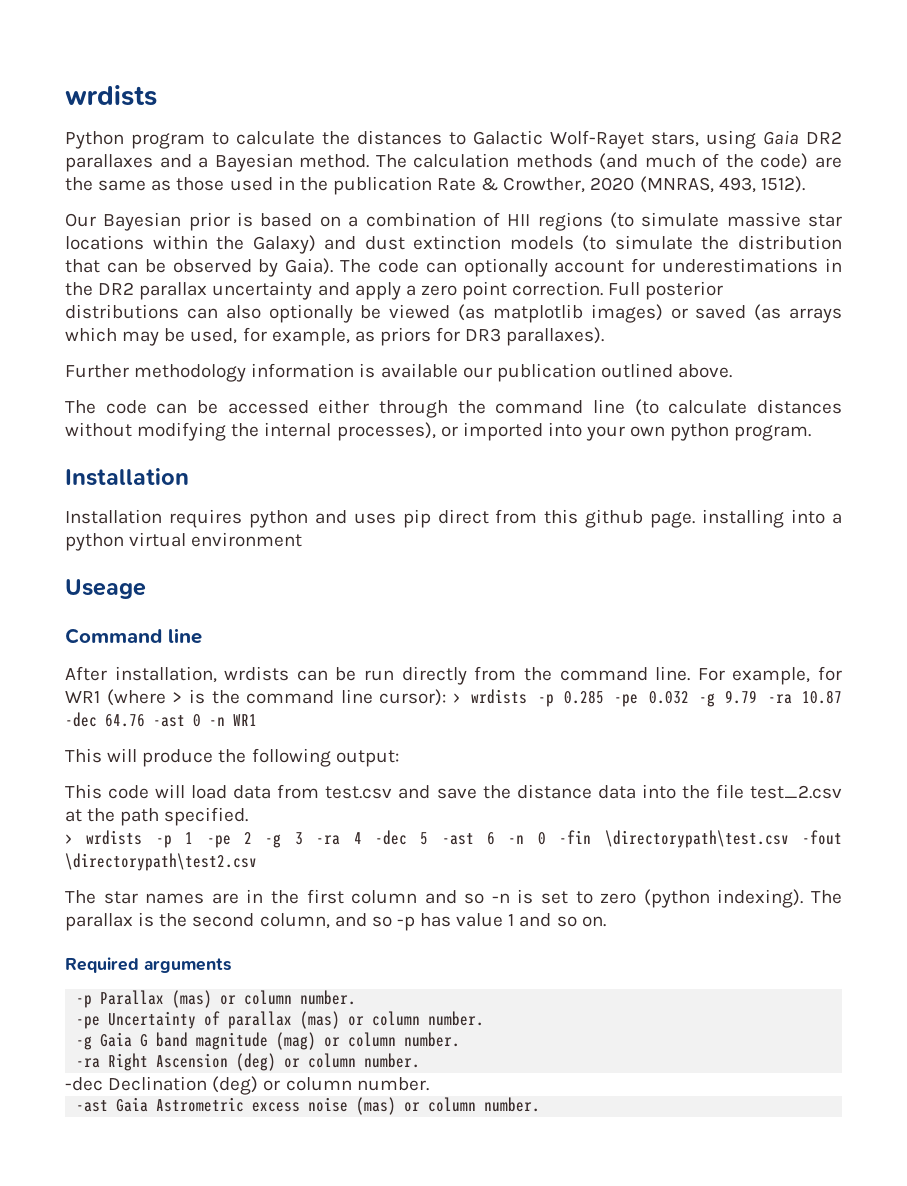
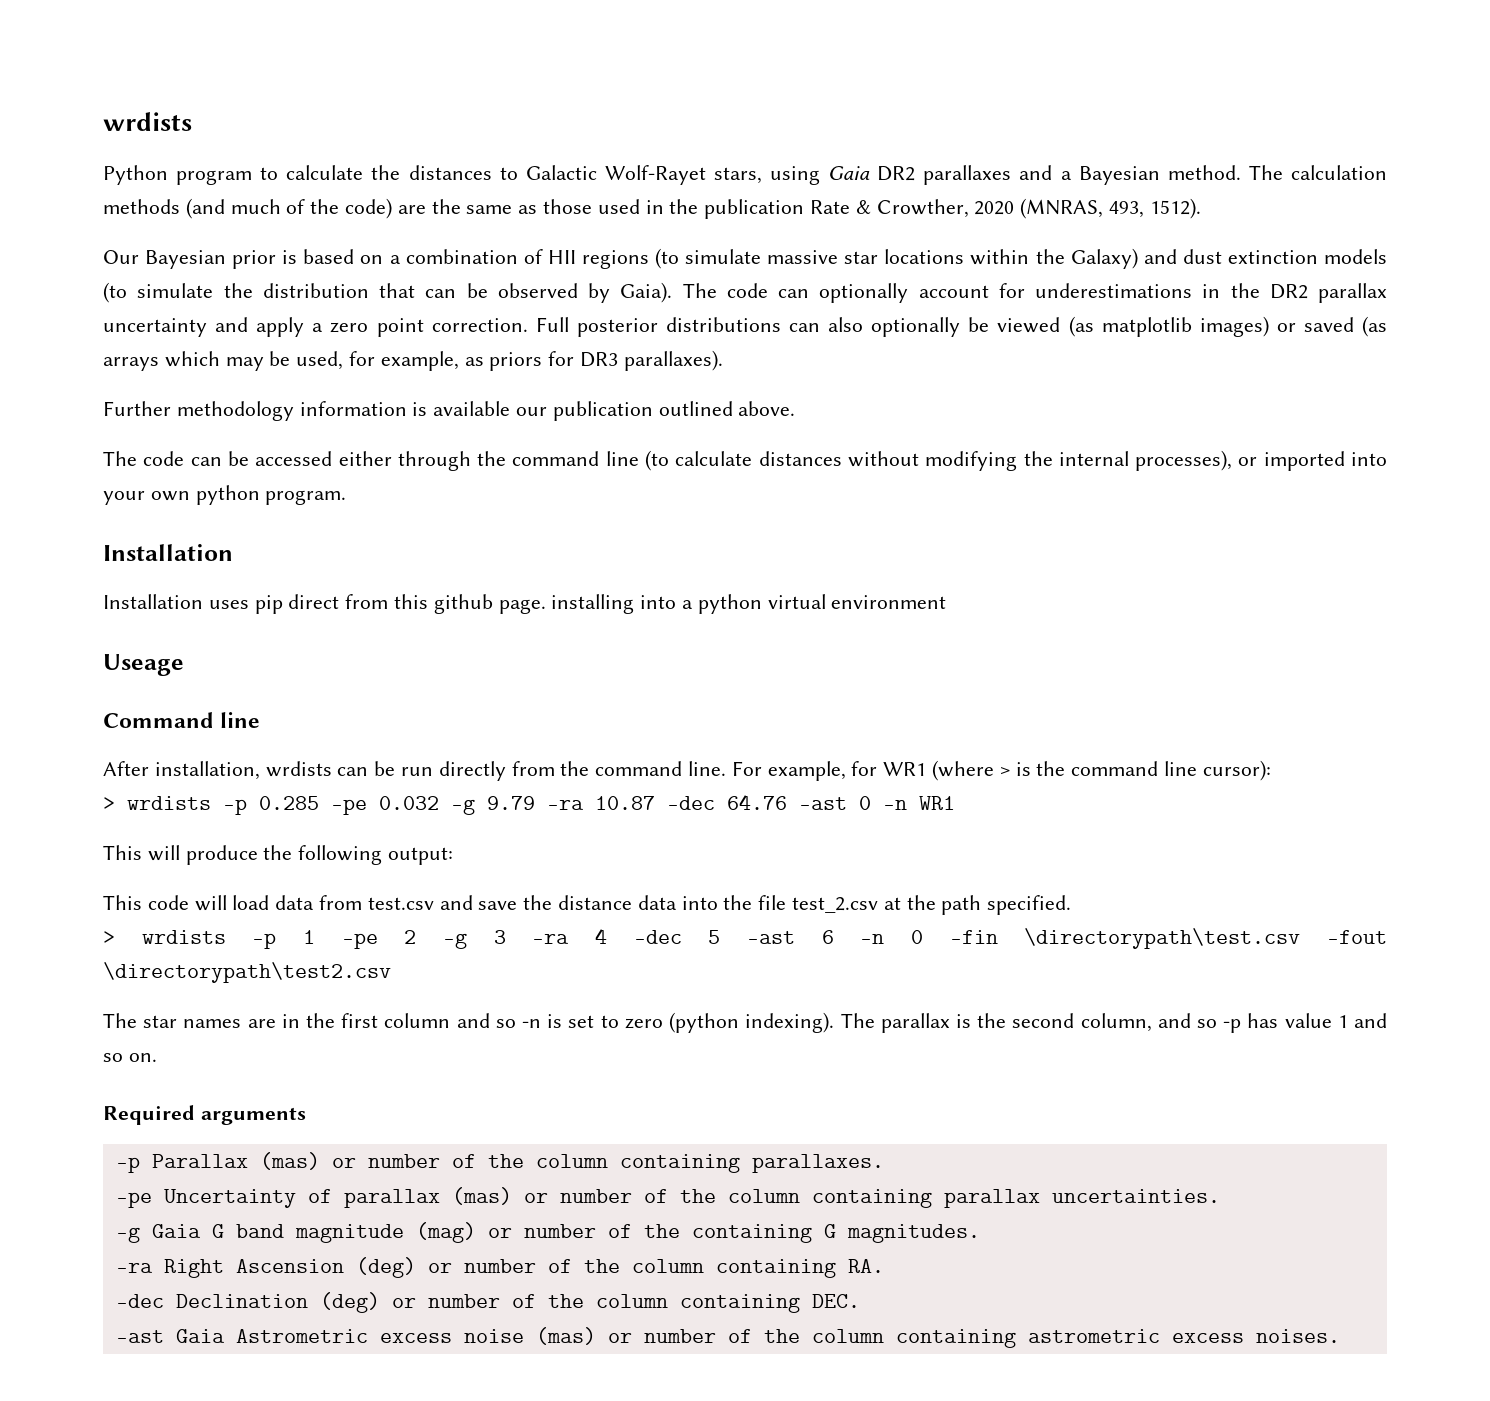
[168,509,347,528] requires python and -> (203, 601) none
(447, 697) none -> (1271, 770) //
[244,990,357,1005] column number. -> [367,1154,884,1173] number of the column containing parallaxes.
[372,1011,485,1026] column number. -> [559,1189,1220,1208] number of the column containing parallax uncertainties.
[348,1032,461,1047] column number. -> [523,1224,980,1243] number of the containing G magnitudes.
[308,1053,421,1068] [65,1076,429,1095] column number. // -dec Declination (deg) or column number. -> [463,1259,884,1278] [115,1292,860,1313] number of the column containing RA. // -dec Declination (deg) or number of the column containing DEC.
[428,1097,541,1112] column number. -> [643,1329,1340,1348] number of the column containing astrometric excess noises.

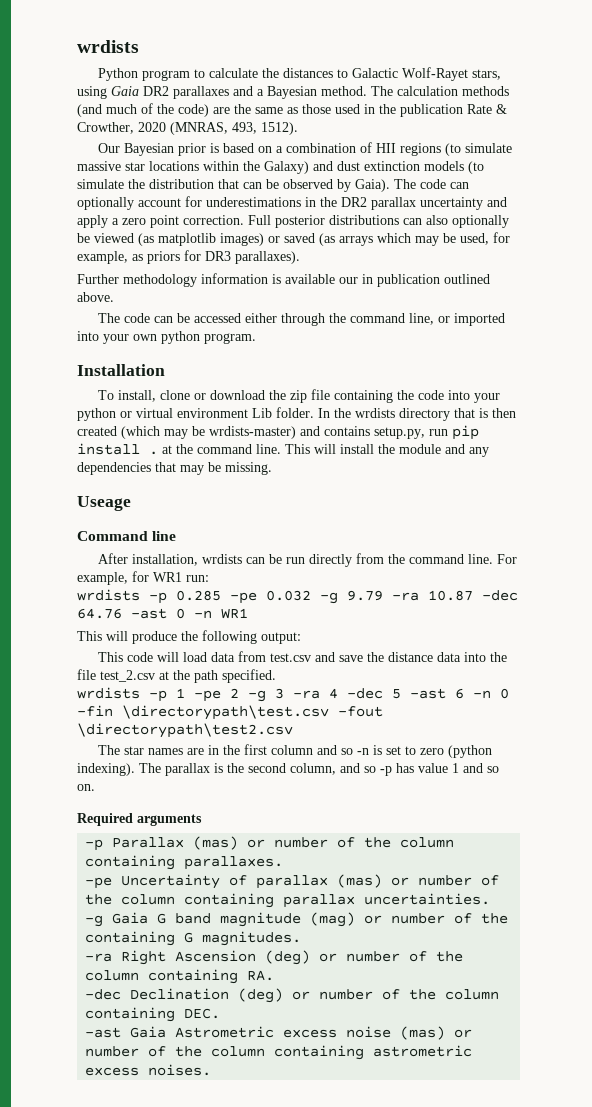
(548, 411) none -> [362,274,373,284] in
[605,450,1233,471] line (to calculate distances without modifying the internal processes), -> [408,313,434,325] line,
[103,594,947,614] Installation uses pip direct from this github page. installing into a python virtual environment -> [97,389,500,403] [77,407,516,421] [77,425,479,440] [77,443,489,457] [77,462,272,475] To install, clone or download the zip file containing the code into your python or virtual environment Lib folder. In the wrdists directory that is then created (which may be wrdists-master) and contains setup.py, run pip install . at the command line. This will install the module and any dependencies that may be missing.
[932,760,1271,781] [103,797,115,810] (where > is the command line cursor): // > -> [186,575,209,582] run: //
[103,931,115,944] > -> (276, 676) none

